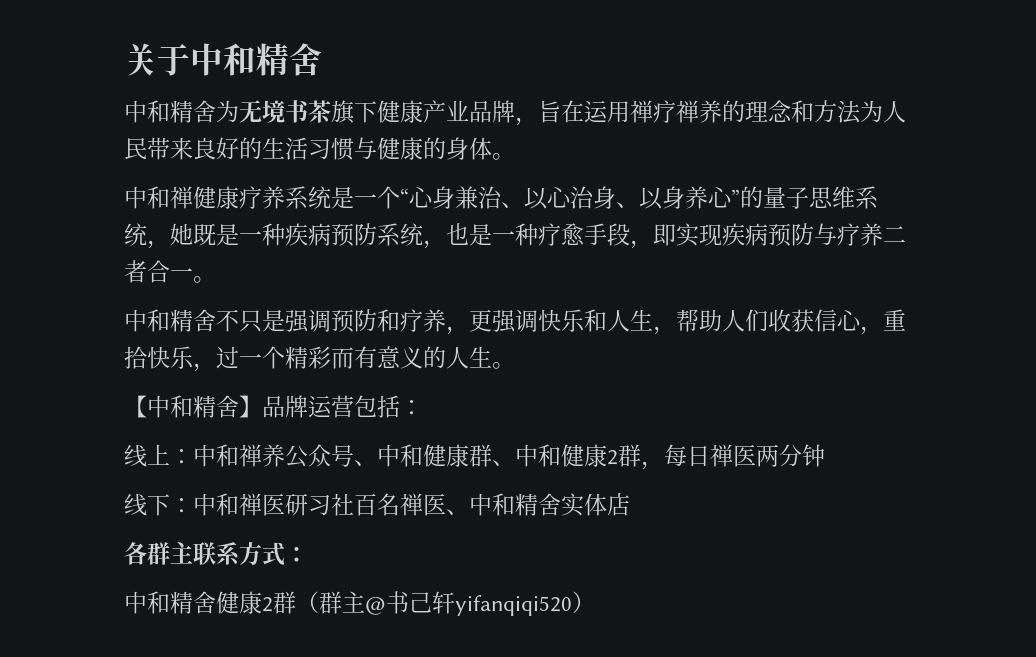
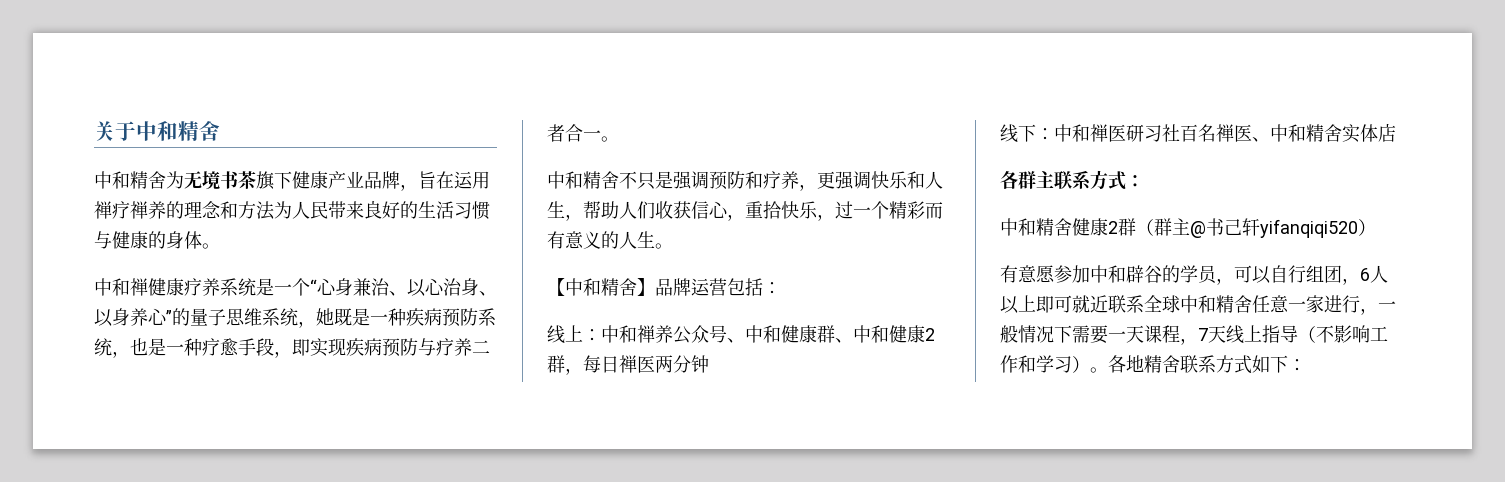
(595, 602) none -> [1000,265,1388,285] [1000,295,1396,315] [1000,325,1388,345] [1000,355,1306,374] // 有意愿参加中和辟谷的学员，可以自行组团，6人以上即可就近联系全球中和精舍任意一家进行，一般情况下需要一天课程，7天线上指导（不影响工作和学习）。各地精舍联系方式如下：

